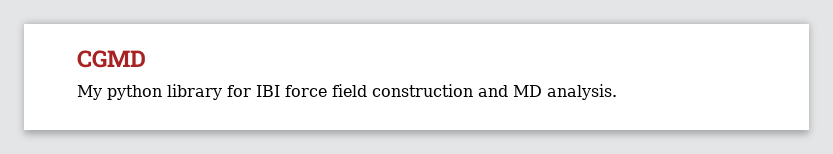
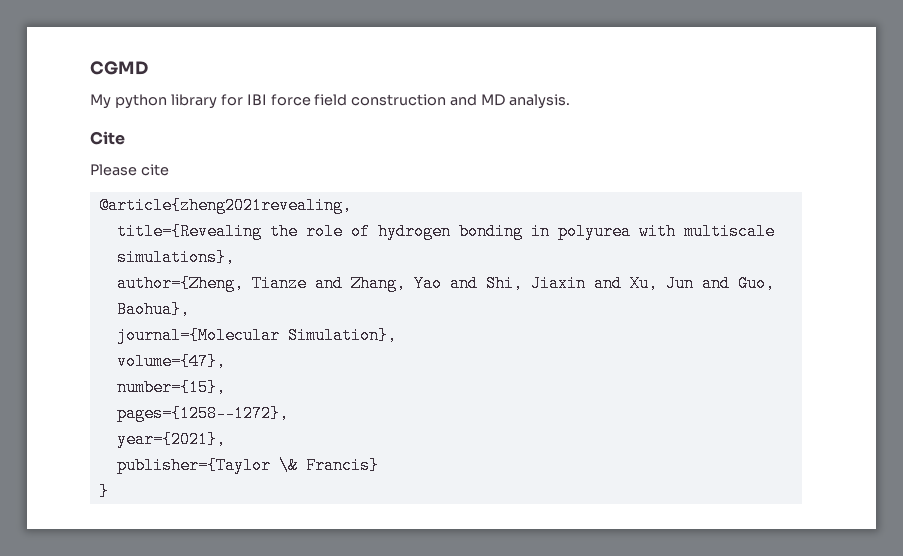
(617, 92) none -> [90,131,125,145] [90,164,169,176] [98,197,352,214] [116,223,775,240] [116,249,235,266] [116,275,775,292] [116,301,190,318] [116,327,397,344] [116,353,226,370] [116,379,226,396] [116,405,289,422] [116,431,226,448] [116,457,379,474] [98,483,109,500] // Cite // Please cite // @article{zheng2021revealing, // title={Revealing the role of hydrogen bonding in polyurea with multiscale simulations}, // author={Zheng, Tianze and Zhang, Yao and Shi, Jiaxin and Xu, Jun and Guo, Baohua}, // journal={Molecular Simulation}, // volume={47}, // number={15}, // pages={1258--1272}, // year={2021}, // publisher={Taylor \& Francis} // }

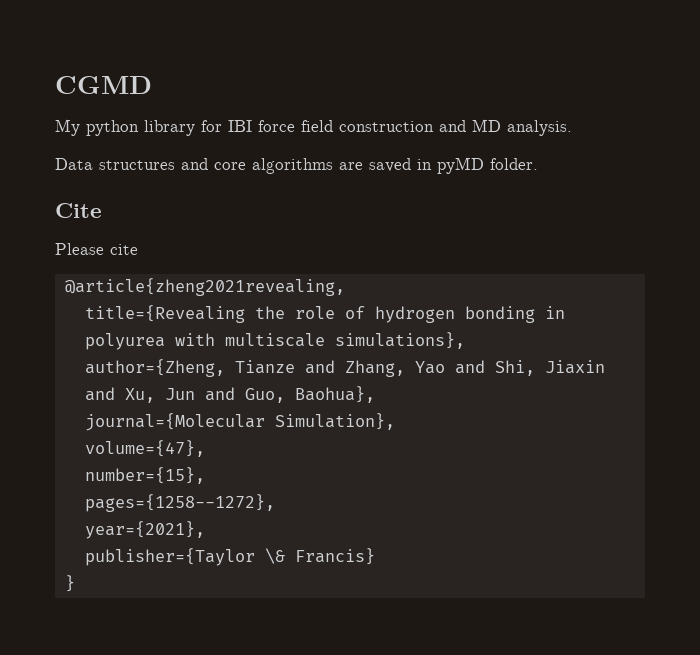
(571, 101) none -> [55,157,538,174] // Data structures and core algorithms are saved in pyMD folder.

